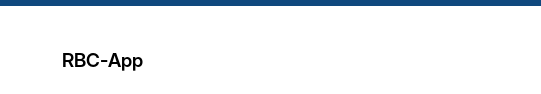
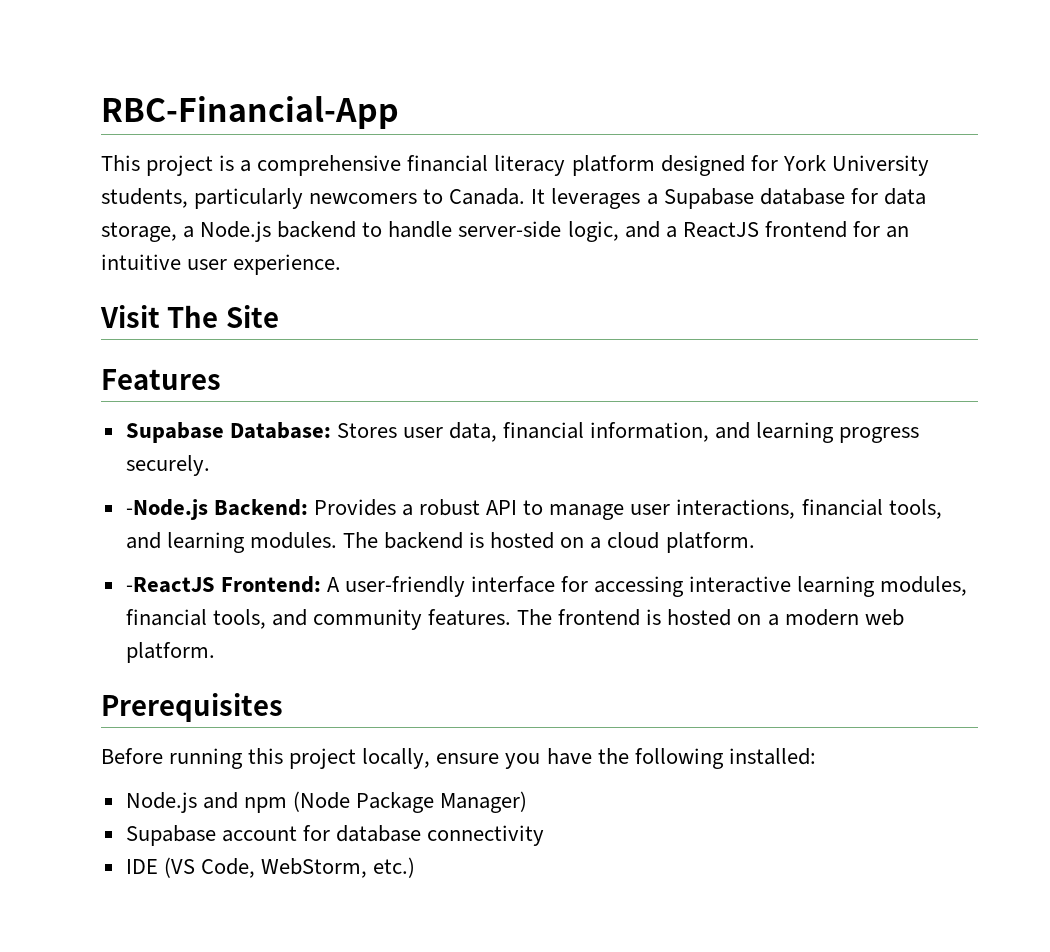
[62,53,143,71] RBC-App -> [101,96,399,129] [101,155,929,176] [101,188,926,209] [101,221,909,242] [101,254,342,275] [100,305,279,328] [101,369,221,390] [125,422,920,443] [125,455,210,476] [125,499,942,520] [125,532,755,553] [125,576,968,597] [125,609,904,630] [125,642,215,663] [101,693,283,722] [101,748,816,769] [125,791,528,813] [125,825,545,846] [125,857,416,878] RBC-Financial-App // This project is a comprehensive financial literacy platform designed for York University students, particularly newcomers to Canada. It leverages a Supabase database for data storage, a Node.js backend to handle server-side logic, and a ReactJS frontend for an intuitive user experience. // Visit The Site // Features // Supabase Database: Stores user data, financial information, and learning progress securely. // -Node.js Backend: Provides a robust API to manage user interactions, financial tools, and learning modules. The backend is hosted on a cloud platform. // -ReactJS Frontend: A user-friendly interface for accessing interactive learning modules, financial tools, and community features. The frontend is hosted on a modern web platform. // Prerequisites // Before running this project locally, ensure you have the following installed: // Node.js and npm (Node Package Manager) // Supabase account for database connectivity // IDE (VS Code, WebStorm, etc.)

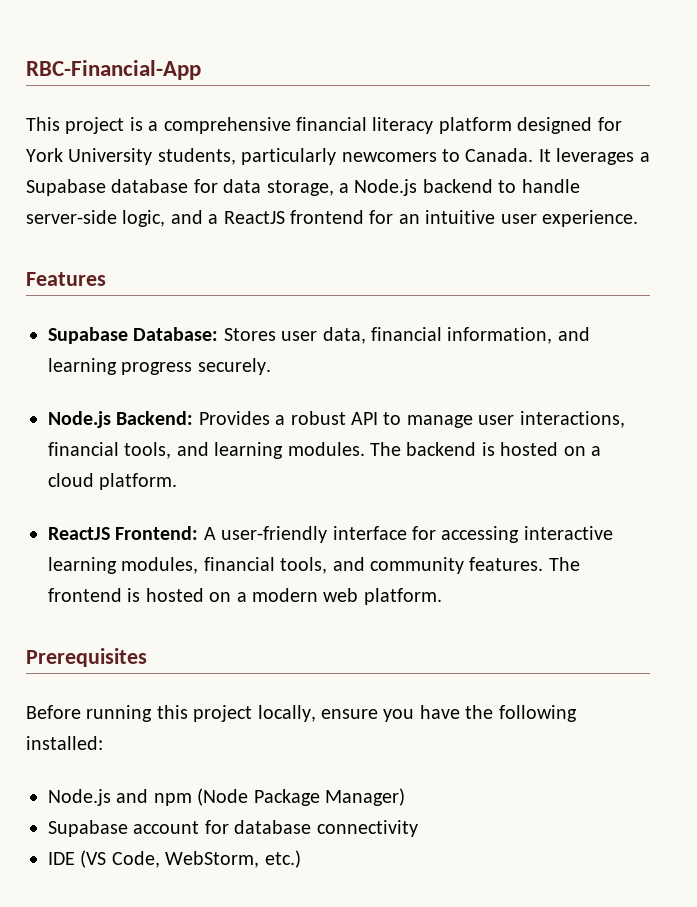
[100,305,279,328] // Visit The Site -> (638, 218) none
[125,499,208,520] -Node.js -> [48,411,111,428] Node.js
[125,577,215,593] -ReactJS -> [48,527,110,540] ReactJS

